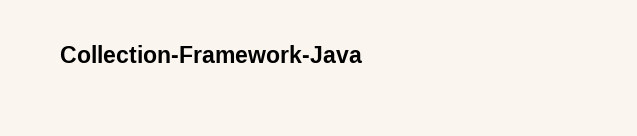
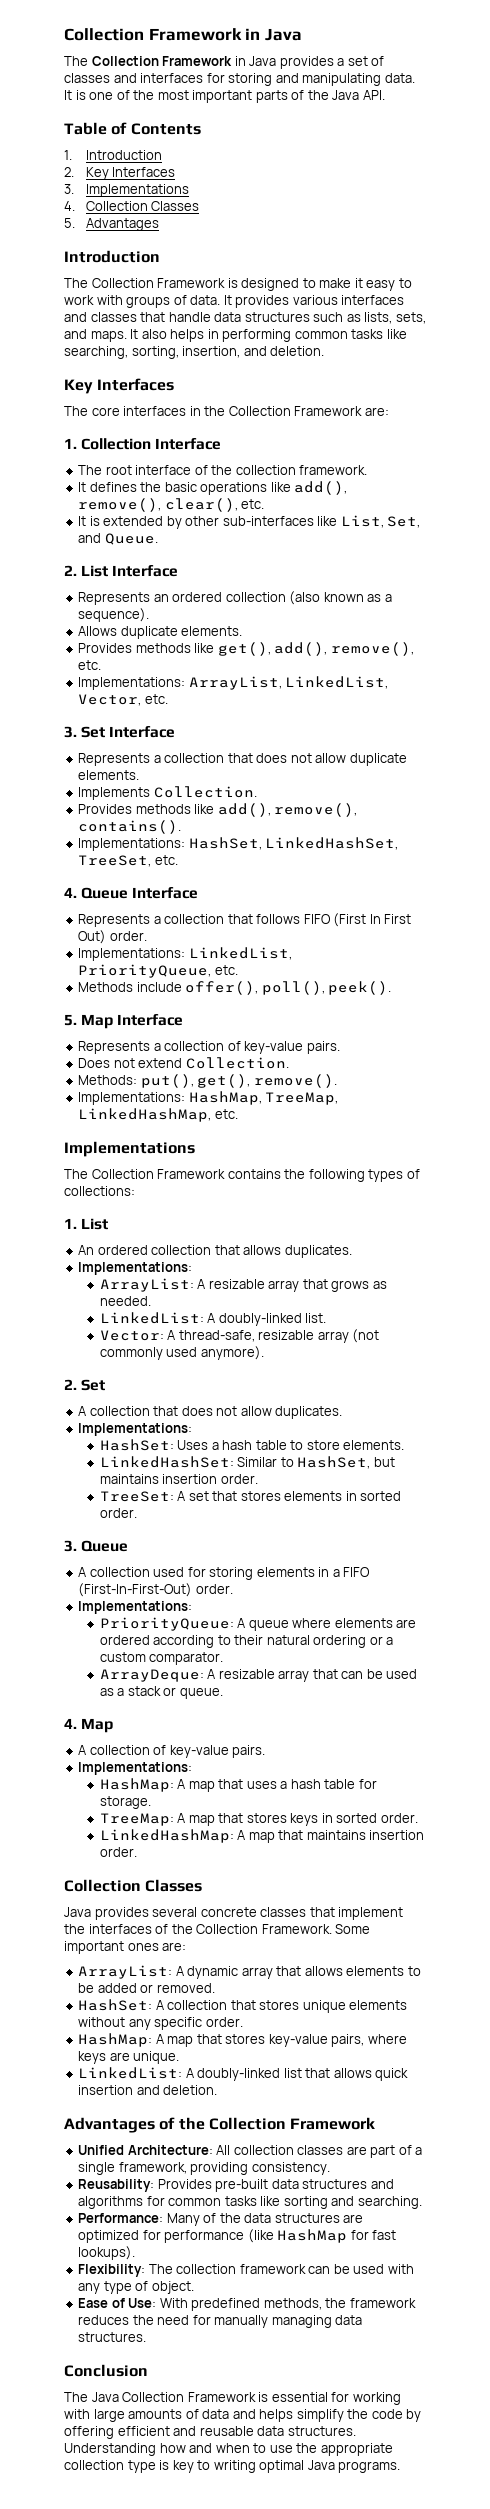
[60,45,362,63] Collection-Framework-Java -> [64,28,302,41] [64,56,385,69] [64,73,415,86] [64,90,385,103] [64,122,201,135] [64,150,162,160] [64,167,176,180] [64,184,189,197] [64,201,200,211] [64,218,159,231] [64,250,160,263] [64,278,412,291] [64,295,405,308] [64,312,426,324] [64,329,407,342] [64,346,325,359] [64,378,175,394] [64,406,389,416] [64,438,222,450] [78,465,368,475] [78,481,348,495] [78,498,265,512] [78,515,421,529] [78,533,158,545] [64,565,179,577] [78,591,392,605] [78,608,150,622] [78,626,243,639] [78,642,414,656] [78,660,102,670] [78,676,389,690] [78,694,168,706] [64,726,176,738] [78,753,407,766] [78,770,140,780] [78,786,257,800] [78,803,358,817] [78,820,182,834] [78,837,399,851] [78,855,178,867] [64,887,199,899] [78,913,412,927] [78,930,147,944] [78,947,292,961] [78,964,238,978] [78,981,392,995] [64,1014,184,1029] [78,1041,340,1054] [78,1057,289,1069] [78,1074,337,1088] [78,1091,339,1105] [78,1108,238,1122] [64,1141,195,1157] [64,1169,420,1182] [64,1186,135,1196] [64,1218,109,1230] [78,1245,352,1258] [78,1262,193,1275] [99,1278,387,1292] [99,1296,151,1306] [99,1312,327,1326] [99,1329,380,1343] [99,1346,264,1360] [64,1379,106,1391] [78,1406,343,1419] [78,1423,193,1436] [99,1439,405,1451] [99,1456,395,1469] [99,1474,258,1484] [99,1491,402,1502] [99,1508,137,1518] [64,1540,129,1552] [78,1567,371,1580] [78,1583,233,1597] [78,1601,193,1614] [99,1617,417,1631] [99,1635,394,1648] [99,1652,224,1665] [99,1669,418,1682] [99,1686,223,1699] [64,1718,114,1733] [78,1745,266,1758] [78,1762,193,1775] [99,1778,377,1792] [99,1796,151,1809] [99,1813,418,1826] [99,1829,425,1843] [99,1847,137,1857] [64,1879,203,1892] [64,1907,404,1920] [64,1924,371,1934] [64,1941,187,1954] [78,1965,421,1979] [78,1983,215,1993] [78,1999,408,2013] [78,2017,243,2030] [78,2033,407,2047] [78,2051,180,2064] [78,2067,409,2081] [78,2085,218,2095] [64,2117,376,2133] [78,2145,423,2158] [78,2162,330,2175] [78,2179,394,2192] [78,2196,422,2209] [78,2213,364,2226] [78,2229,397,2243] [78,2246,136,2260] [78,2264,414,2277] [78,2281,194,2294] [78,2298,416,2311] [78,2315,363,2328] [78,2332,147,2342] [64,2364,148,2377] [64,2392,401,2405] [64,2409,422,2422] [64,2426,356,2439] [64,2443,393,2456] [64,2460,401,2473] Collection Framework in Java // The Collection Framework in Java provides a set of classes and interfaces for storing and manipulating data. It is one of the most important parts of the Java API. // Table of Contents // 1. Introduction // 2. Key Interfaces // 3. Implementations // 4. Collection Classes // 5. Advantages // Introduction // The Collection Framework is designed to make it easy to work with groups of data. It provides various interfaces and classes that handle data structures such as lists, sets, and maps. It also helps in performing common tasks like searching, sorting, insertion, and deletion. // Key Interfaces // The core interfaces in the Collection Framework are: // 1. Collection Interface // The root interface of the collection framework. // It defines the basic operations like add(), remove(), clear(), etc. // It is extended by other sub-interfaces like List, Set, and Queue. // 2. List Interface // Represents an ordered collection (also known as a sequence). // Allows duplicate elements. // Provides methods like get(), add(), remove(), etc. // Implementations: ArrayList, LinkedList, Vector, etc. // 3. Set Interface // Represents a collection that does not allow duplicate elements. // Implements Collection. // Provides methods like add(), remove(), contains(). // Implementations: HashSet, LinkedHashSet, TreeSet, etc. // 4. Queue Interface // Represents a collection that follows FIFO (First In First Out) order. // Implementations: LinkedList, PriorityQueue, etc. // Methods include offer(), poll(), peek(). // 5. Map Interface // Represents a collection of key-value pairs. // Does not extend Collection. // Methods: put(), get(), remove(). // Implementations: HashMap, TreeMap, LinkedHashMap, etc. // Implementations // The Collection Framework contains the following types of collections: // 1. List // An ordered collection that allows duplicates. // Implementations: // ArrayList: A resizable array that grows as needed. // LinkedList: A doubly-linked list. // Vector: A thread-safe, resizable array (not commonly used anymore). // 2. Set // A collection that does not allow duplicates. // Implementations: // HashSet: Uses a hash table to store elements. // LinkedHashSet: Similar to HashSet, but maintains insertion order. // TreeSet: A set that stores elements in sorted order. // 3. Queue // A collection used for storing elements in a FIFO (First-In-First-Out) order. // Implementations: // PriorityQueue: A queue where elements are ordered according to their natural ordering or a custom comparator. // ArrayDeque: A resizable array that can be used as a stack or queue. // 4. Map // A collection of key-value pairs. // Implementations: // HashMap: A map that uses a hash table for storage. // TreeMap: A map that stores keys in sorted order. // LinkedHashMap: A map that maintains insertion order. // Collection Classes // Java provides several concrete classes that implement the interfaces of the Collection Framework. Some important ones are: // ArrayList: A dynamic array that allows elements to be added or removed. // HashSet: A collection that stores unique elements without any specific order. // HashMap: A map that stores key-value pairs, where keys are unique. // LinkedList: A doubly-linked list that allows quick insertion and deletion. // Advantages of the Collection Framework // Unified Architecture: All collection classes are part of a single framework, providing consistency. // Reusability: Provides pre-built data structures and algorithms for common tasks like sorting and searching. // Performance: Many of the data structures are optimized for performance (like HashMap for fast lookups). // Flexibility: The collection framework can be used with any type of object. // Ease of Use: With predefined methods, the framework reduces the need for manually managing data structures. // Conclusion // The Java Collection Framework is essential for working with large amounts of data and helps simplify the code by offering efficient and reusable data structures. Understanding how and when to use the appropriate collection type is key to writing optimal Java programs.

